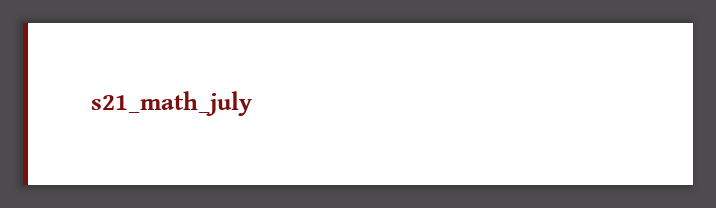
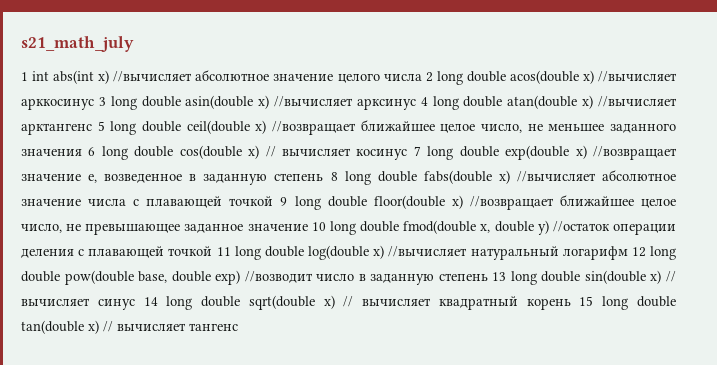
(252, 103) none -> [21,70,677,85] [21,95,677,110] [21,120,676,135] [21,145,677,160] [21,170,676,185] [21,195,676,210] [21,220,676,235] [21,245,676,260] [21,270,676,285] [21,295,676,310] [21,320,238,334] // 1 int abs(int x) //вычисляет абсолютное значение целого числа 2 long double acos(double x) //вычисляет арккосинус 3 long double asin(double x) //вычисляет арксинус 4 long double atan(double x) //вычисляет арктангенс 5 long double ceil(double x) //возвращает ближайшее целое число, не меньшее заданного значения 6 long double cos(double x) // вычисляет косинус 7 long double exp(double x) //возвращает значение e, возведенное в заданную степень 8 long double fabs(double x) //вычисляет абсолютное значение числа с плавающей точкой 9 long double floor(double x) //возвращает ближайшее целое число, не превышающее заданное значение 10 long double fmod(double x, double y) //остаток операции деления с плавающей точкой 11 long double log(double x) //вычисляет натуральный логарифм 12 long double pow(double base, double exp) //возводит число в заданную степень 13 long double sin(double x) // вычисляет синус 14 long double sqrt(double x) // вычисляет квадратный корень 15 long double tan(double x) // вычисляет тангенс

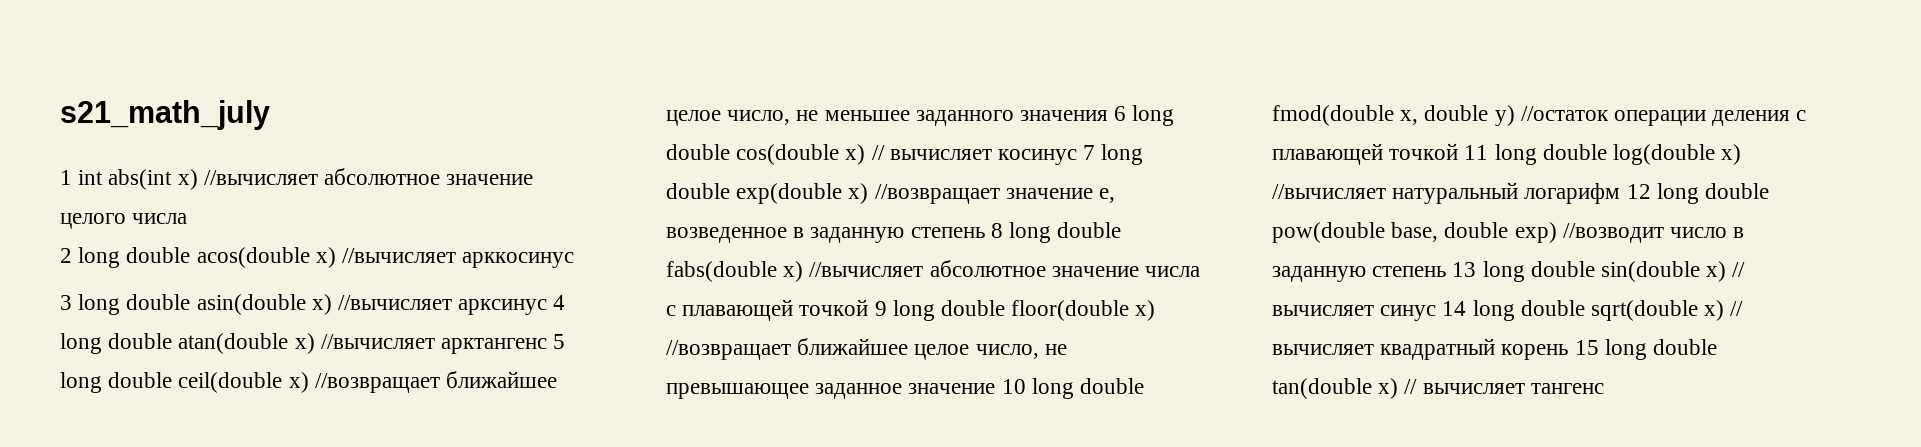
(422, 77) none -> (188, 218) //
(94, 104) none -> (575, 260) //

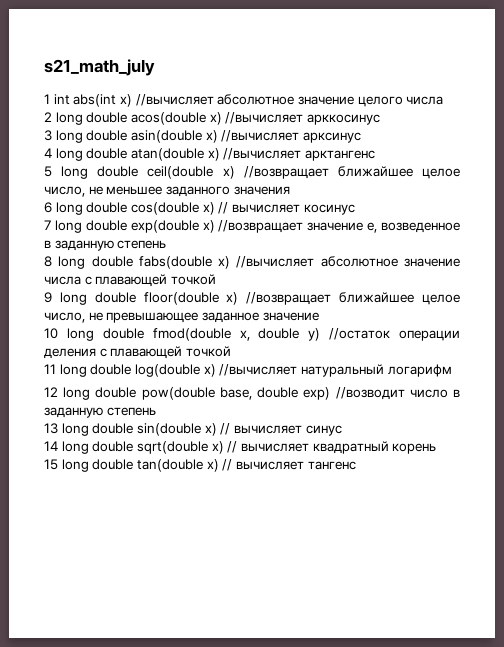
(548, 307) none -> (361, 137) //
(548, 346) none -> (375, 155) //
(1109, 115) none -> (290, 190) //
(1078, 157) none -> (355, 209) //
(985, 232) none -> (167, 244) //
(869, 307) none -> (216, 279) //
(996, 388) none -> (319, 316) //
(1459, 151) none -> (231, 351) //
(1621, 193) none -> (452, 370) //
(1447, 271) none -> (156, 411) //
(1437, 313) none -> (342, 430) //
(1569, 352) none -> (437, 448) //

